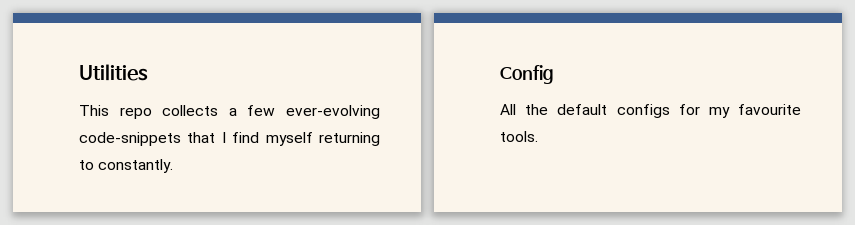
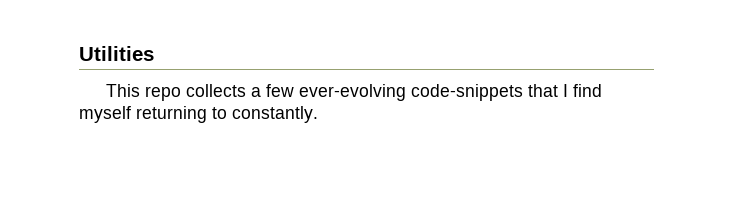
[500,65,554,84] [500,104,801,118] [500,131,538,142] // Config // All the default configs for my favourite tools. -> (318, 114) none

